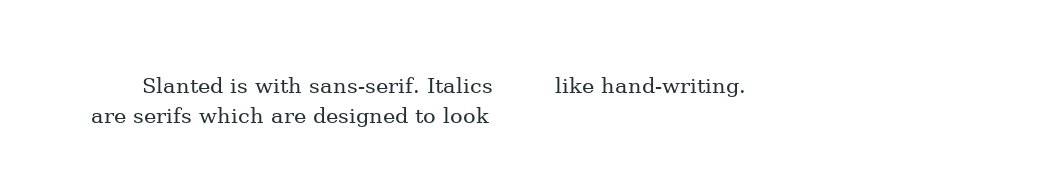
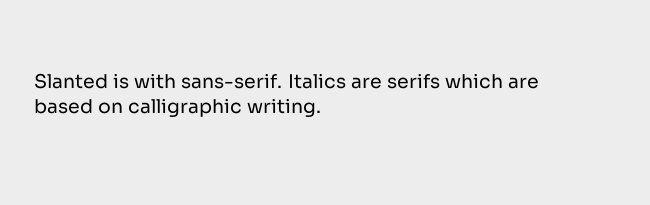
[313,107,489,127] [555,77,746,97] designed to look like hand-writing. -> [34,98,322,117] based on calligraphic writing.

